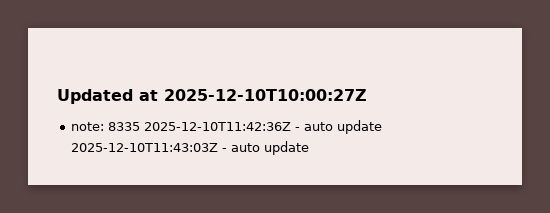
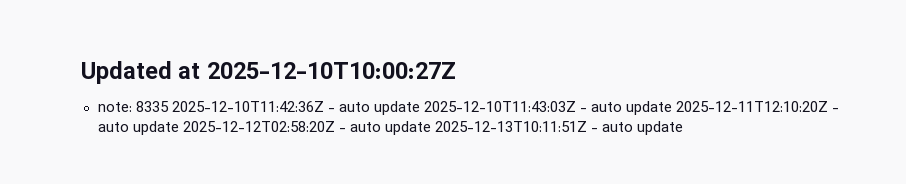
(309, 148) none -> [676,101,840,112] [97,121,683,135] 2025-12-11T12:10:20Z - auto update 2025-12-12T02:58:20Z - auto update 2025-12-13T10:11:51Z - auto update

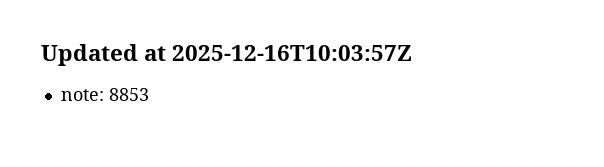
[206,62,456,79] 2025-12-10T10:00:27Z -> [172,45,413,61] 2025-12-16T10:03:57Z
[135,101,840,115] [97,121,683,135] 8335 2025-12-10T11:42:36Z - auto update 2025-12-10T11:43:03Z - auto update 2025-12-11T12:10:20Z - auto update 2025-12-12T02:58:20Z - auto update 2025-12-13T10:11:51Z - auto update -> [108,88,149,101] 8853

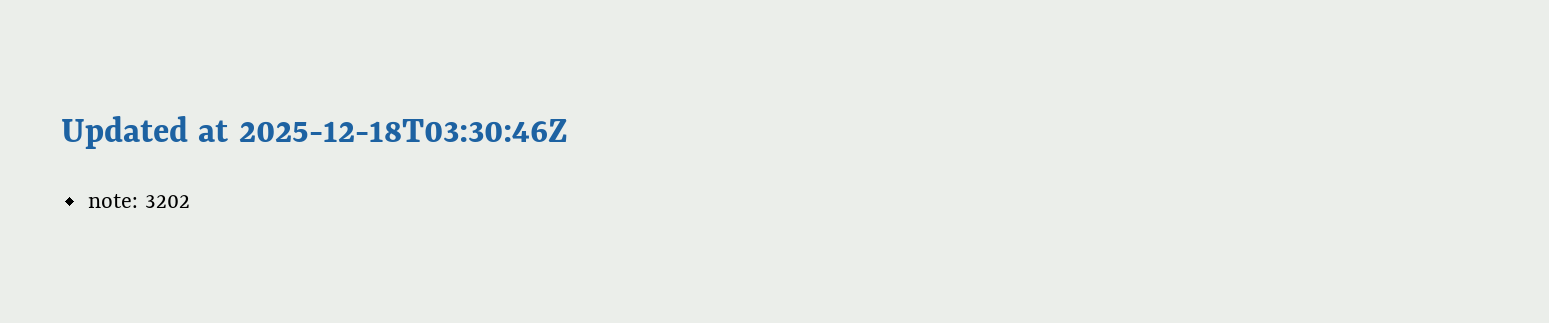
[172,45,413,61] 2025-12-16T10:03:57Z -> [238,119,568,142] 2025-12-18T03:30:46Z
[108,88,149,101] 8853 -> [144,195,190,208] 3202

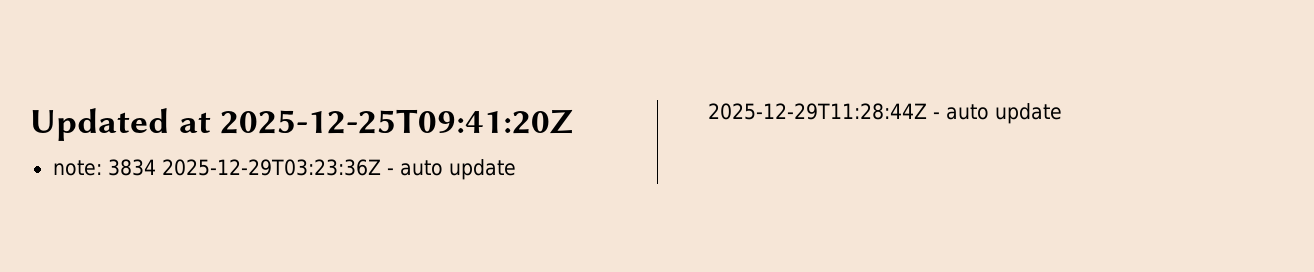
[238,119,568,142] 2025-12-18T03:30:46Z -> [220,109,574,134] 2025-12-25T09:41:20Z
[144,195,190,208] 3202 -> [107,159,516,180] [707,103,1062,124] 3834 2025-12-29T03:23:36Z - auto update 2025-12-29T11:28:44Z - auto update

